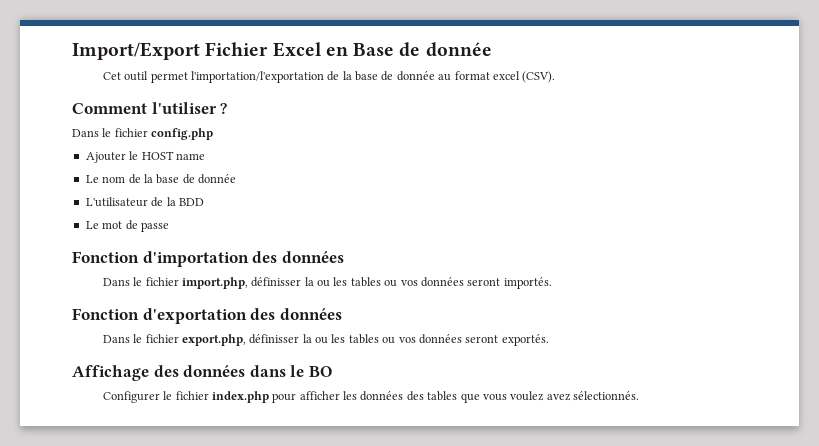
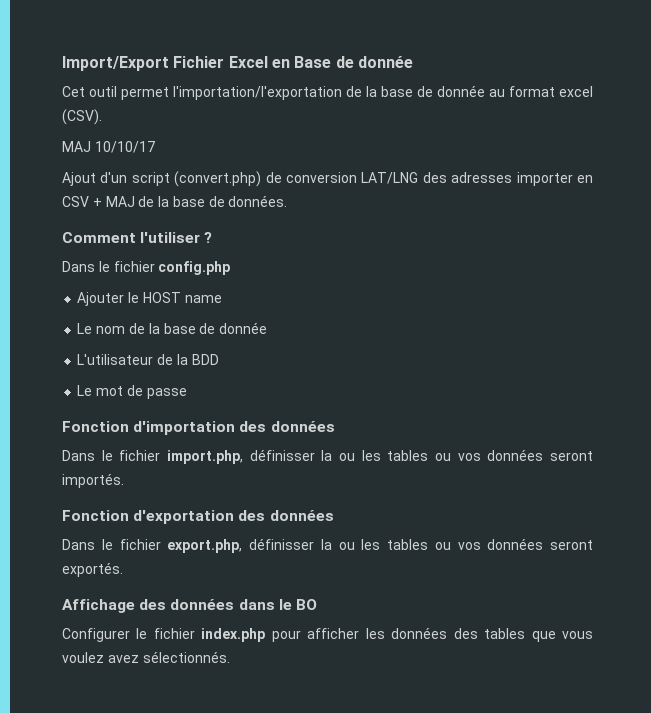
(556, 77) none -> [62,141,155,153] [62,171,593,187] [62,195,288,207] // MAJ 10/10/17 // Ajout d'un script (convert.php) de conversion LAT/LNG des adresses importer en CSV + MAJ de la base de données.

